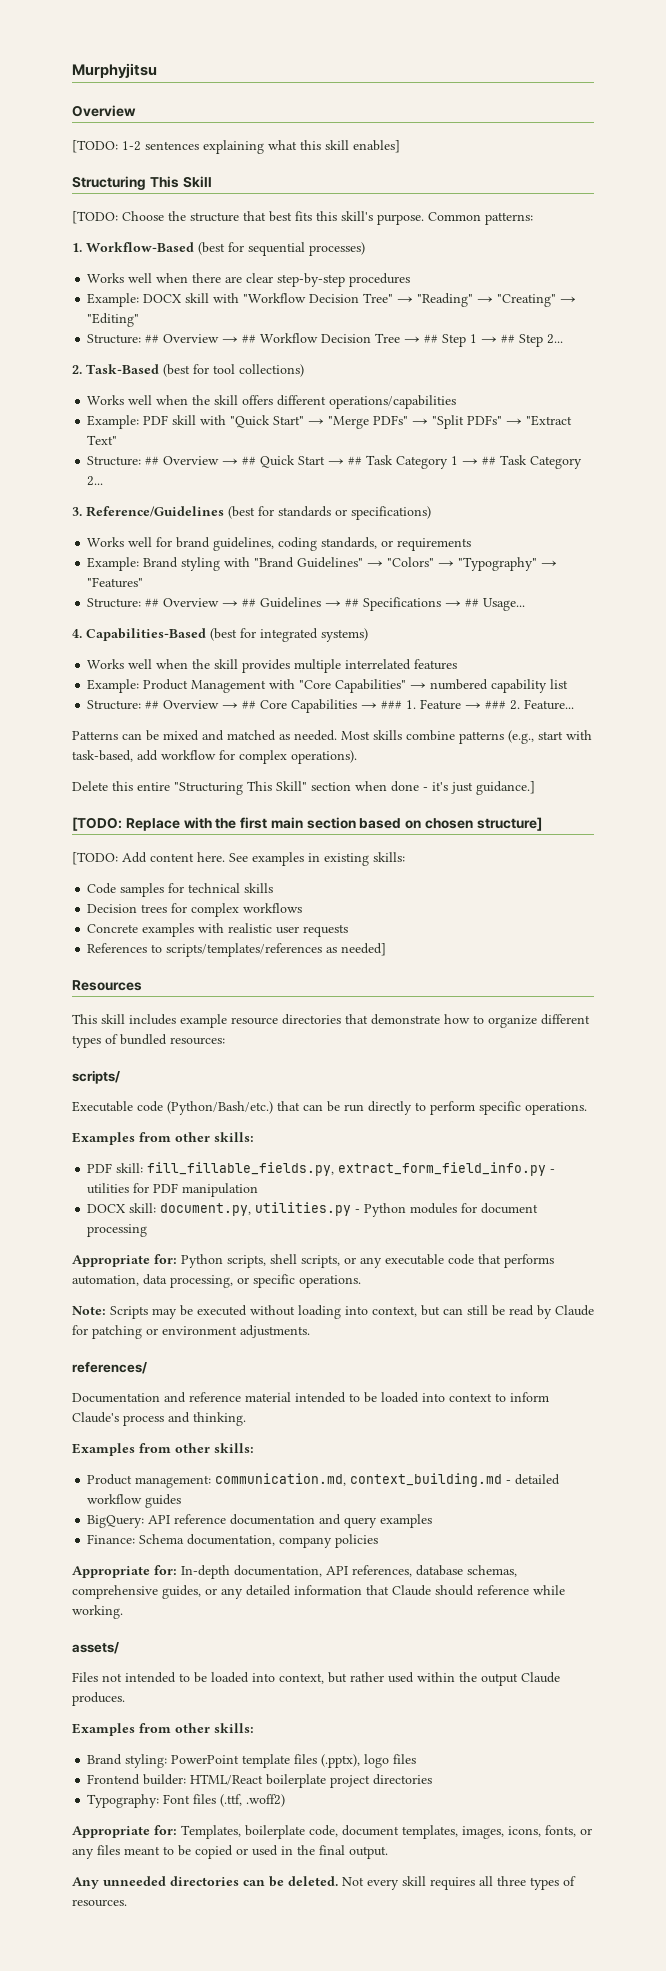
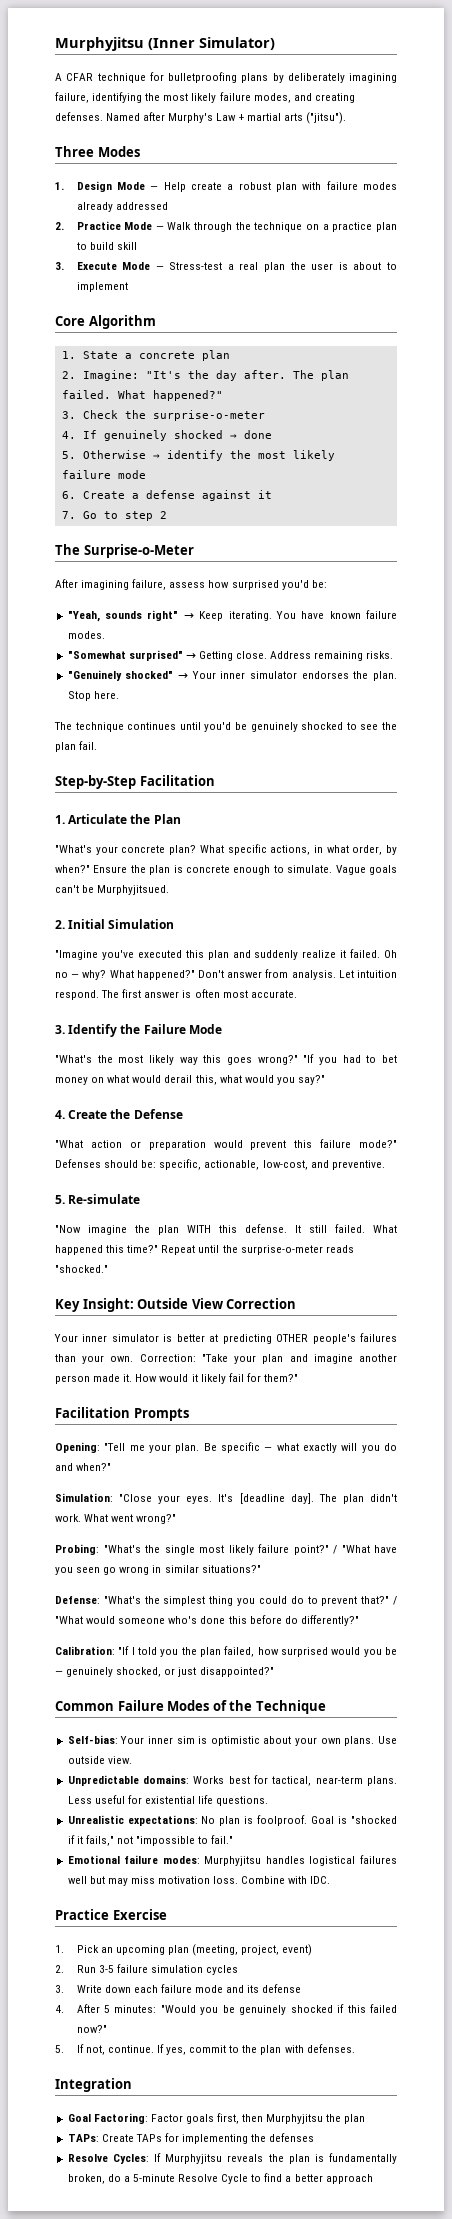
[72,63,157,78] [72,105,136,117] [72,140,400,154] [72,176,212,190] [72,211,533,225] [72,242,365,256] [87,273,411,287] [87,293,577,307] [87,313,140,327] [87,333,564,347] [72,364,304,377] [87,395,457,409] [87,415,573,429] [87,435,118,445] [87,455,583,469] [87,476,104,486] [72,506,431,520] [87,537,472,551] [87,557,558,571] [87,577,144,588] [87,597,526,611] [72,628,368,642] [87,659,458,673] [87,679,569,693] [87,699,575,713] [72,730,592,744] [72,750,357,764] [72,781,535,795] [72,817,542,831] [72,852,405,866] [87,883,274,897] [87,903,303,917] [87,923,349,937] [87,943,387,957] [72,980,142,991] [72,1014,590,1028] [72,1034,225,1048] [72,1070,120,1084] [72,1101,587,1115] [72,1132,254,1145] [87,1162,556,1176] [87,1183,259,1197] [87,1202,539,1217] [87,1224,148,1237] [72,1254,554,1268] [72,1274,361,1288] [72,1305,594,1319] [72,1325,310,1339] [72,1362,147,1374] [72,1392,549,1403] [72,1412,246,1426] [72,1443,254,1456] [87,1473,561,1488] [87,1494,182,1508] [87,1514,433,1528] [87,1534,379,1548] [72,1565,517,1579] [72,1585,565,1599] [72,1605,123,1619] [72,1642,119,1654] [72,1672,560,1686] [72,1692,125,1706] [72,1723,254,1736] [87,1754,417,1768] [87,1774,433,1788] [87,1794,286,1808] [72,1825,592,1839] [72,1845,388,1859] [72,1876,576,1890] [72,1899,127,1907] Murphyjitsu // Overview // [TODO: 1-2 sentences explaining what this skill enables] // Structuring This Skill // [TODO: Choose the structure that best fits this skill's purpose. Common patterns: // 1. Workflow-Based (best for sequential processes) // Works well when there are clear step-by-step procedures // Example: DOCX skill with "Workflow Decision Tree" → "Reading" → "Creating" → "Editing" // Structure: ## Overview → ## Workflow Decision Tree → ## Step 1 → ## Step 2... // 2. Task-Based (best for tool collections) // Works well when the skill offers different operations/capabilities // Example: PDF skill with "Quick Start" → "Merge PDFs" → "Split PDFs" → "Extract Text" // Structure: ## Overview → ## Quick Start → ## Task Category 1 → ## Task Category 2... // 3. Reference/Guidelines (best for standards or specifications) // Works well for brand guidelines, coding standards, or requirements // Example: Brand styling with "Brand Guidelines" → "Colors" → "Typography" → "Features" // Structure: ## Overview → ## Guidelines → ## Specifications → ## Usage... // 4. Capabilities-Based (best for integrated systems) // Works well when the skill provides multiple interrelated features // Example: Product Management with "Core Capabilities" → numbered capability list // Structure: ## Overview → ## Core Capabilities → ### 1. Feature → ### 2. Feature... // Patterns can be mixed and matched as needed. Most skills combine patterns (e.g., start with task-based, add workflow for complex operations). // Delete this entire "Structuring This Skill" section when done - it's just guidance.] // [TODO: Replace with the first main section based on chosen structure] // [TODO: Add content here. See examples in existing skills: // Code samples for technical skills // Decision trees for complex workflows // Concrete examples with realistic user requests // References to scripts/templates/references as needed] // Resources // This skill includes example resource directories that demonstrate how to organize different types of bundled resources: // scripts/ // Executable code (Python/Bash/etc.) that can be run directly to perform specific operations. // Examples from other skills: // PDF skill: fill_fillable_fields.py, extract_form_field_info.py - utilities for PDF manipulation // DOCX skill: document.py, utilities.py - Python modules for document processing // Appropriate for: Python scripts, shell scripts, or any executable code that performs automation, data processing, or specific operations. // Note: Scripts may be executed without loading into context, but can still be read by Claude for patching or environment adjustments. // references/ // Documentation and reference material intended to be loaded into context to inform Claude's process and thinking. // Examples from other skills: // Product management: communication.md, context_building.md - detailed workflow guides // BigQuery: API reference documentation and query examples // Finance: Schema documentation, company policies // Appropriate for: In-depth documentation, API references, database schemas, comprehensive guides, or any detailed information that Claude should reference while working. // assets/ // Files not intended to be loaded into context, but rather used within the output Claude produces. // Examples from other skills: // Brand styling: PowerPoint template files (.pptx), logo files // Frontend builder: HTML/React boilerplate project directories // Typography: Font files (.ttf, .woff2) // Appropriate for: Templates, boilerplate code, document templates, images, icons, fonts, or any files meant to be copied or used in the final output. // Any unneeded directories can be deleted. Not every skill requires all three types of resources. -> [55,37,275,51] [55,72,397,83] [55,92,355,103] [55,112,346,124] [55,146,140,157] [55,181,397,192] [76,202,168,212] [55,221,397,232] [76,242,137,250] [55,262,398,272] [76,282,128,292] [55,315,156,329] [61,350,230,361] [61,370,349,381] [61,390,223,401] [61,410,265,421] [61,430,272,441] [61,450,335,461] [61,470,146,479] [61,490,272,501] [61,511,167,521] [55,544,194,558] [55,579,327,590] [67,610,397,622] [67,631,105,639] [67,650,394,661] [67,670,397,681] [67,691,119,701] [54,722,397,732] [55,741,98,752] [55,775,215,789] [55,814,181,824] [55,844,397,855] [55,865,397,875] [55,885,170,895] [55,919,175,929] [55,949,397,960] [55,969,397,980] [55,989,297,1000] [55,1024,222,1037] [55,1054,398,1065] [55,1075,325,1085] [55,1109,183,1119] [55,1139,397,1150] [55,1159,385,1170] [55,1194,141,1204] [55,1224,397,1235] [55,1245,354,1255] [55,1265,108,1273] [55,1298,297,1312] [54,1333,397,1344] [55,1354,398,1364] [55,1373,298,1384] [55,1407,189,1421] [55,1442,397,1453] [55,1463,112,1471] [55,1493,397,1504] [55,1514,177,1524] [55,1544,397,1555] [55,1565,261,1575] [55,1596,397,1606] [55,1615,359,1626] [55,1646,397,1657] [55,1667,274,1677] [55,1700,326,1714] [67,1735,397,1746] [67,1756,132,1764] [67,1775,397,1786] [67,1795,269,1806] [67,1815,397,1826] [67,1835,234,1846] [67,1855,398,1866] [67,1876,331,1886] [55,1909,167,1920] [55,1944,313,1956] [55,1964,238,1975] [55,1984,302,1993] [55,2004,397,2015] [76,2025,107,2033] [55,2044,355,2055] [55,2078,132,2092] [67,2113,366,2124] [67,2133,315,2144] [67,2153,397,2164] [67,2173,373,2184] Murphyjitsu (Inner Simulator) // A CFAR technique for bulletproofing plans by deliberately imagining failure, identifying the most likely failure modes, and creating defenses. Named after Murphy's Law + martial arts ("jitsu"). // Three Modes // 1. Design Mode — Help create a robust plan with failure modes already addressed // 2. Practice Mode — Walk through the technique on a practice plan to build skill // 3. Execute Mode — Stress-test a real plan the user is about to implement // Core Algorithm // 1. State a concrete plan // 2. Imagine: "It's the day after. The plan failed. What happened?" // 3. Check the surprise-o-meter // 4. If genuinely shocked → done // 5. Otherwise → identify the most likely failure mode // 6. Create a defense against it // 7. Go to step 2 // The Surprise-o-Meter // After imagining failure, assess how surprised you'd be: // "Yeah, sounds right" → Keep iterating. You have known failure modes. // "Somewhat surprised" → Getting close. Address remaining risks. // "Genuinely shocked" → Your inner simulator endorses the plan. Stop here. // The technique continues until you'd be genuinely shocked to see the plan fail. // Step-by-Step Facilitation // 1. Articulate the Plan // "What's your concrete plan? What specific actions, in what order, by when?" Ensure the plan is concrete enough to simulate. Vague goals can't be Murphyjitsued. // 2. Initial Simulation // "Imagine you've executed this plan and suddenly realize it failed. Oh no — why? What happened?" Don't answer from analysis. Let intuition respond. The first answer is often most accurate. // 3. Identify the Failure Mode // "What's the most likely way this goes wrong?" "If you had to bet money on what would derail this, what would you say?" // 4. Create the Defense // "What action or preparation would prevent this failure mode?" Defenses should be: specific, actionable, low-cost, and preventive. // 5. Re-simulate // "Now imagine the plan WITH this defense. It still failed. What happened this time?" Repeat until the surprise-o-meter reads "shocked." // Key Insight: Outside View Correction // Your inner simulator is better at predicting OTHER people's failures than your own. Correction: "Take your plan and imagine another person made it. How would it likely fail for them?" // Facilitation Prompts // Opening: "Tell me your plan. Be specific — what exactly will you do and when?" // Simulation: "Close your eyes. It's [deadline day]. The plan didn't work. What went wrong?" // Probing: "What's the single most likely failure point?" / "What have you seen go wrong in similar situations?" // Defense: "What's the simplest thing you could do to prevent that?" / "What would someone who's done this before do differently?" // Calibration: "If I told you the plan failed, how surprised would you be — genuinely shocked, or just disappointed?" // Common Failure Modes of the Technique // Self-bias: Your inner sim is optimistic about your own plans. Use outside view. // Unpredictable domains: Works best for tactical, near-term plans. Less useful for existential life questions. // Unrealistic expectations: No plan is foolproof. Goal is "shocked if it fails," not "impossible to fail." // Emotional failure modes: Murphyjitsu handles logistical failures well but may miss motivation loss. Combine with IDC. // Practice Exercise // 1. Pick an upcoming plan (meeting, project, event) // 2. Run 3-5 failure simulation cycles // 3. Write down each failure mode and its defense // 4. After 5 minutes: "Would you be genuinely shocked if this failed now?" // 5. If not, continue. If yes, commit to the plan with defenses. // Integration // Goal Factoring: Factor goals first, then Murphyjitsu the plan // TAPs: Create TAPs for implementing the defenses // Resolve Cycles: If Murphyjitsu reveals the plan is fundamentally broken, do a 5-minute Resolve Cycle to find a better approach

